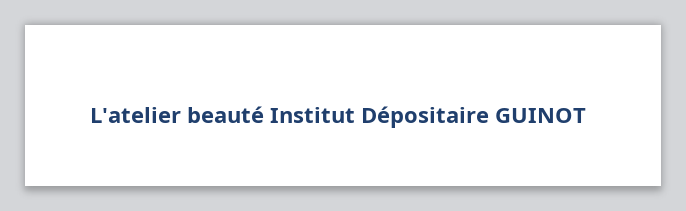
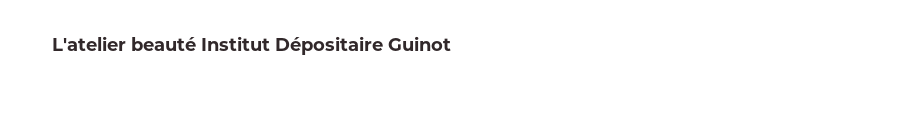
[495,108,586,123] GUINOT -> [388,36,451,51] Guinot

